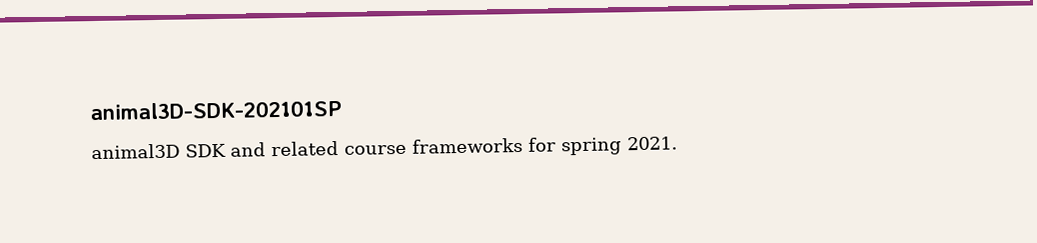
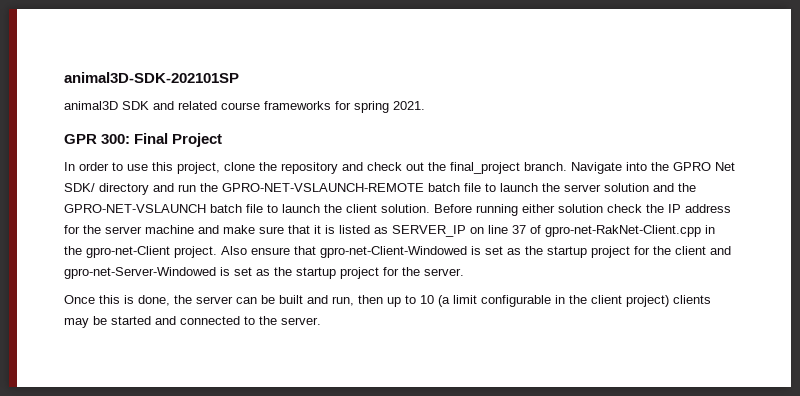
(678, 143) none -> [64,133,223,147] [64,162,735,174] [64,183,696,195] [64,204,731,216] [64,225,715,237] [64,246,731,258] [64,267,464,279] [64,295,711,307] [64,316,321,328] // GPR 300: Final Project // In order to use this project, clone the repository and check out the final_project branch. Navigate into the GPRO Net SDK/ directory and run the GPRO-NET-VSLAUNCH-REMOTE batch file to launch the server solution and the GPRO-NET-VSLAUNCH batch file to launch the client solution. Before running either solution check the IP address for the server machine and make sure that it is listed as SERVER_IP on line 37 of gpro-net-RakNet-Client.cpp in the gpro-net-Client project. Also ensure that gpro-net-Client-Windowed is set as the startup project for the client and gpro-net-Server-Windowed is set as the startup project for the server. // Once this is done, the server can be built and run, then up to 10 (a limit configurable in the client project) clients may be started and connected to the server.

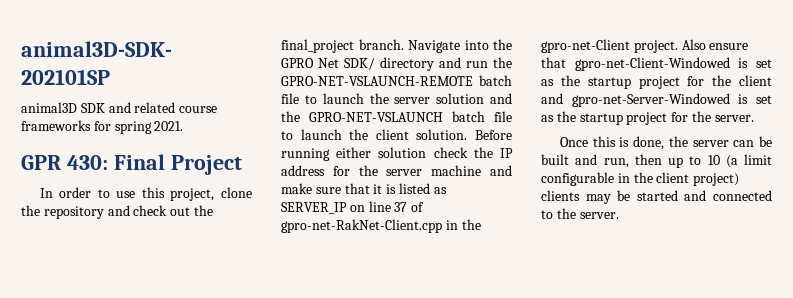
[101,134,131,144] 300: -> [66,155,108,170] 430:

